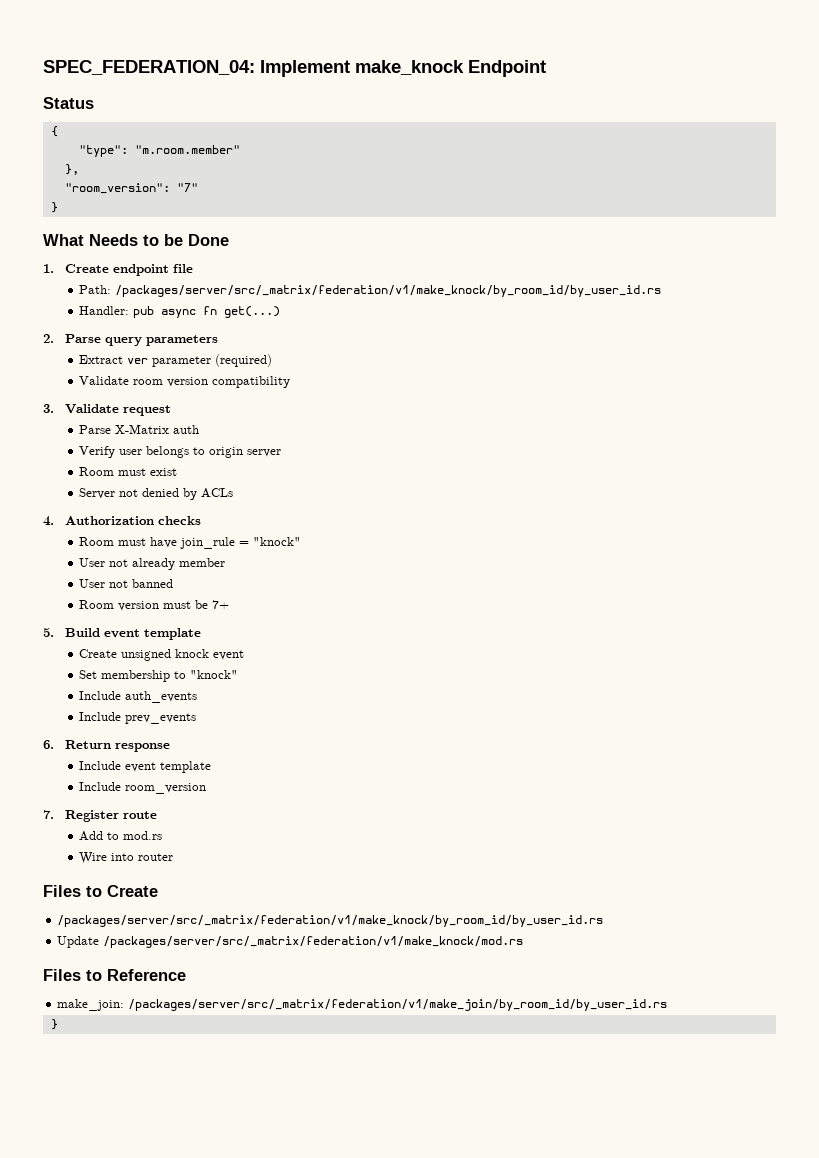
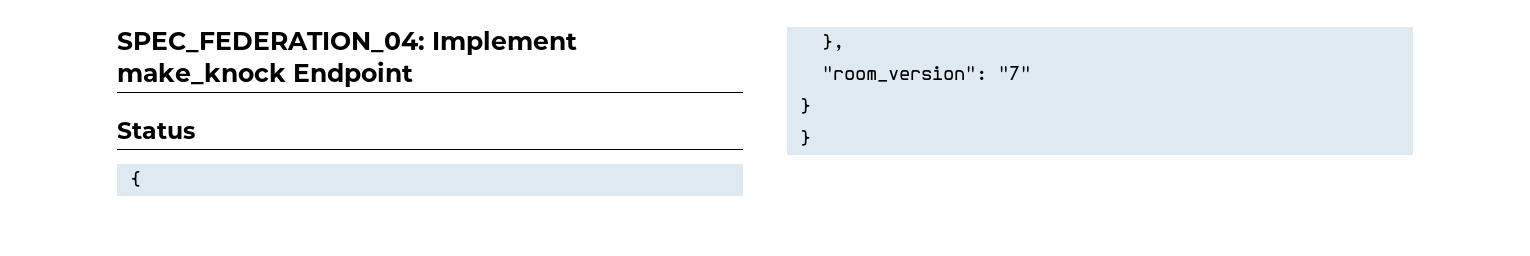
[78,145,240,157] // "type": "m.room.member" -> (141, 179) none
[43,234,229,246] [43,264,194,276] [79,285,662,297] [79,306,281,318] [43,334,219,346] [79,354,273,367] [79,376,291,388] [43,404,172,416] [79,424,200,434] [79,446,282,458] [79,467,178,476] [79,488,234,500] [43,516,202,526] [79,537,302,549] [79,558,226,570] [79,579,174,588] [79,600,230,611] [43,628,202,640] [79,649,245,661] [79,670,239,682] [79,691,198,703] [79,712,197,724] [43,740,171,752] [79,761,212,773] [79,782,207,794] [43,810,158,822] [79,831,163,841] [79,852,174,864] [43,885,158,897] [57,915,604,927] [57,936,524,948] [43,969,186,981] [57,999,668,1011] // What Needs to be Done // 1. Create endpoint file // Path: /packages/server/src/_matrix/federation/v1/make_knock/by_room_id/by_user_id.rs // Handler: pub async fn get(...) // 2. Parse query parameters // Extract ver parameter (required) // Validate room version compatibility // 3. Validate request // Parse X-Matrix auth // Verify user belongs to origin server // Room must exist // Server not denied by ACLs // 4. Authorization checks // Room must have join_rule = "knock" // User not already member // User not banned // Room version must be 7+ // 5. Build event template // Create unsigned knock event // Set membership to "knock" // Include auth_events // Include prev_events // 6. Return response // Include event template // Include room_version // 7. Register route // Add to mod.rs // Wire into router // Files to Create // /packages/server/src/_matrix/federation/v1/make_knock/by_room_id/by_user_id.rs // Update /packages/server/src/_matrix/federation/v1/make_knock/mod.rs // Files to Reference // make_join: /packages/server/src/_matrix/federation/v1/make_join/by_room_id/by_user_id.rs -> (811, 106) none

